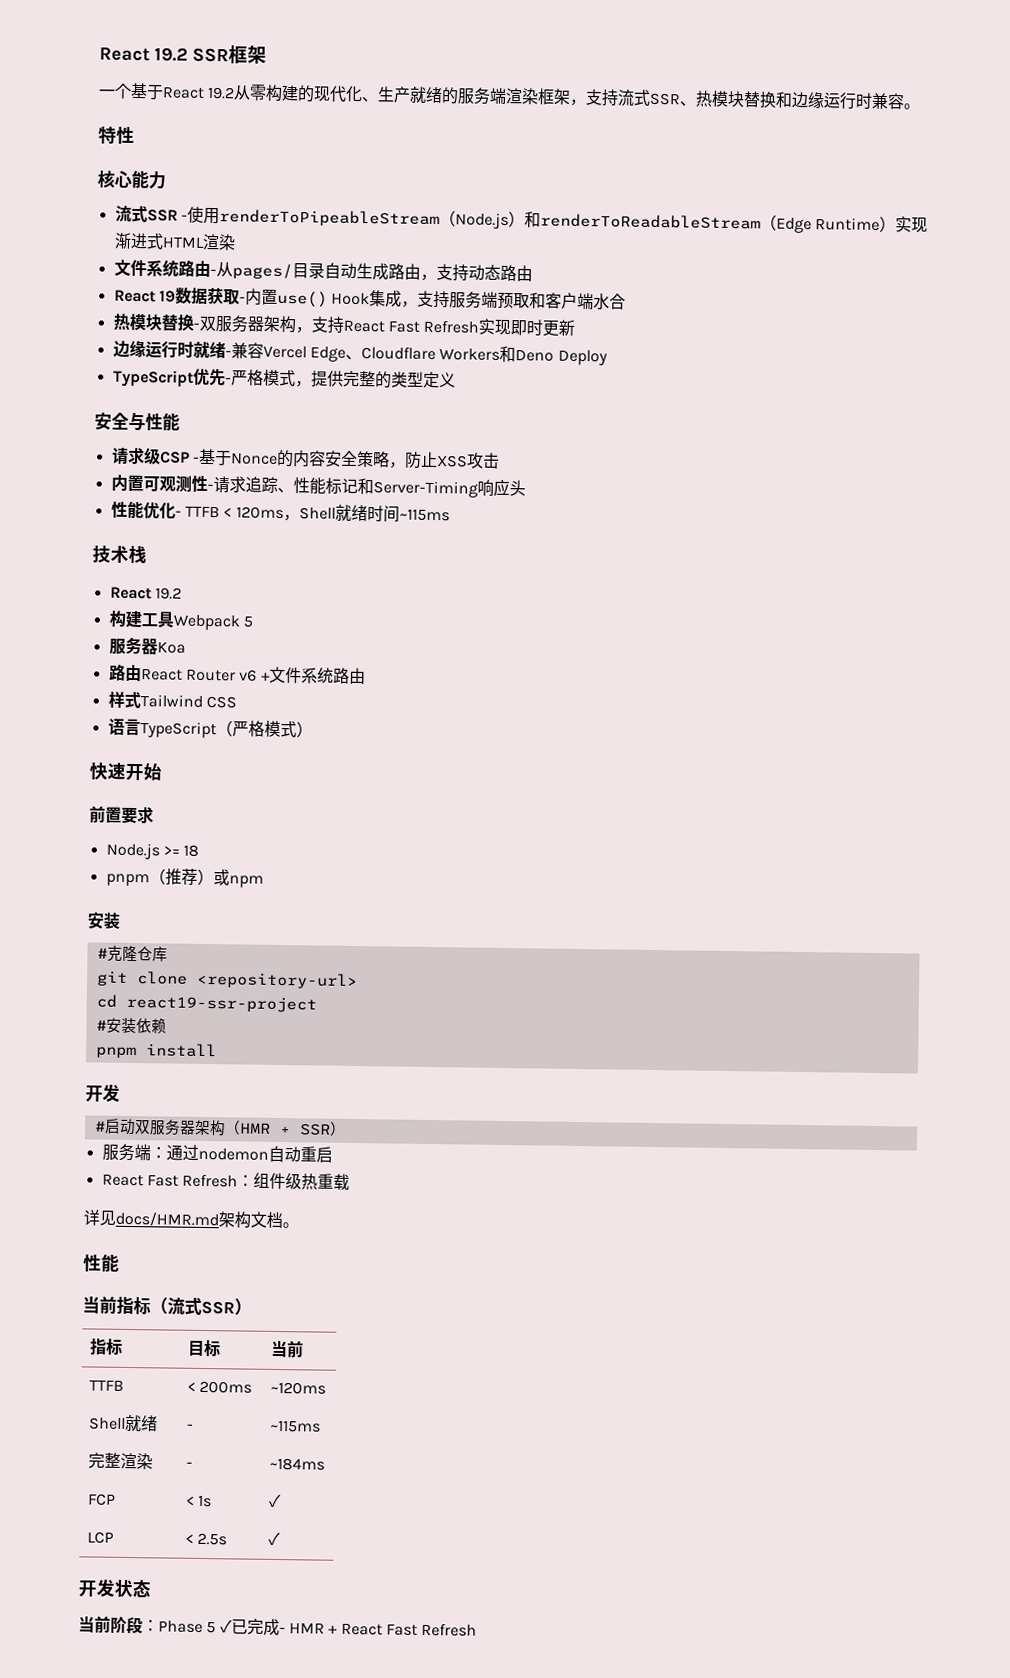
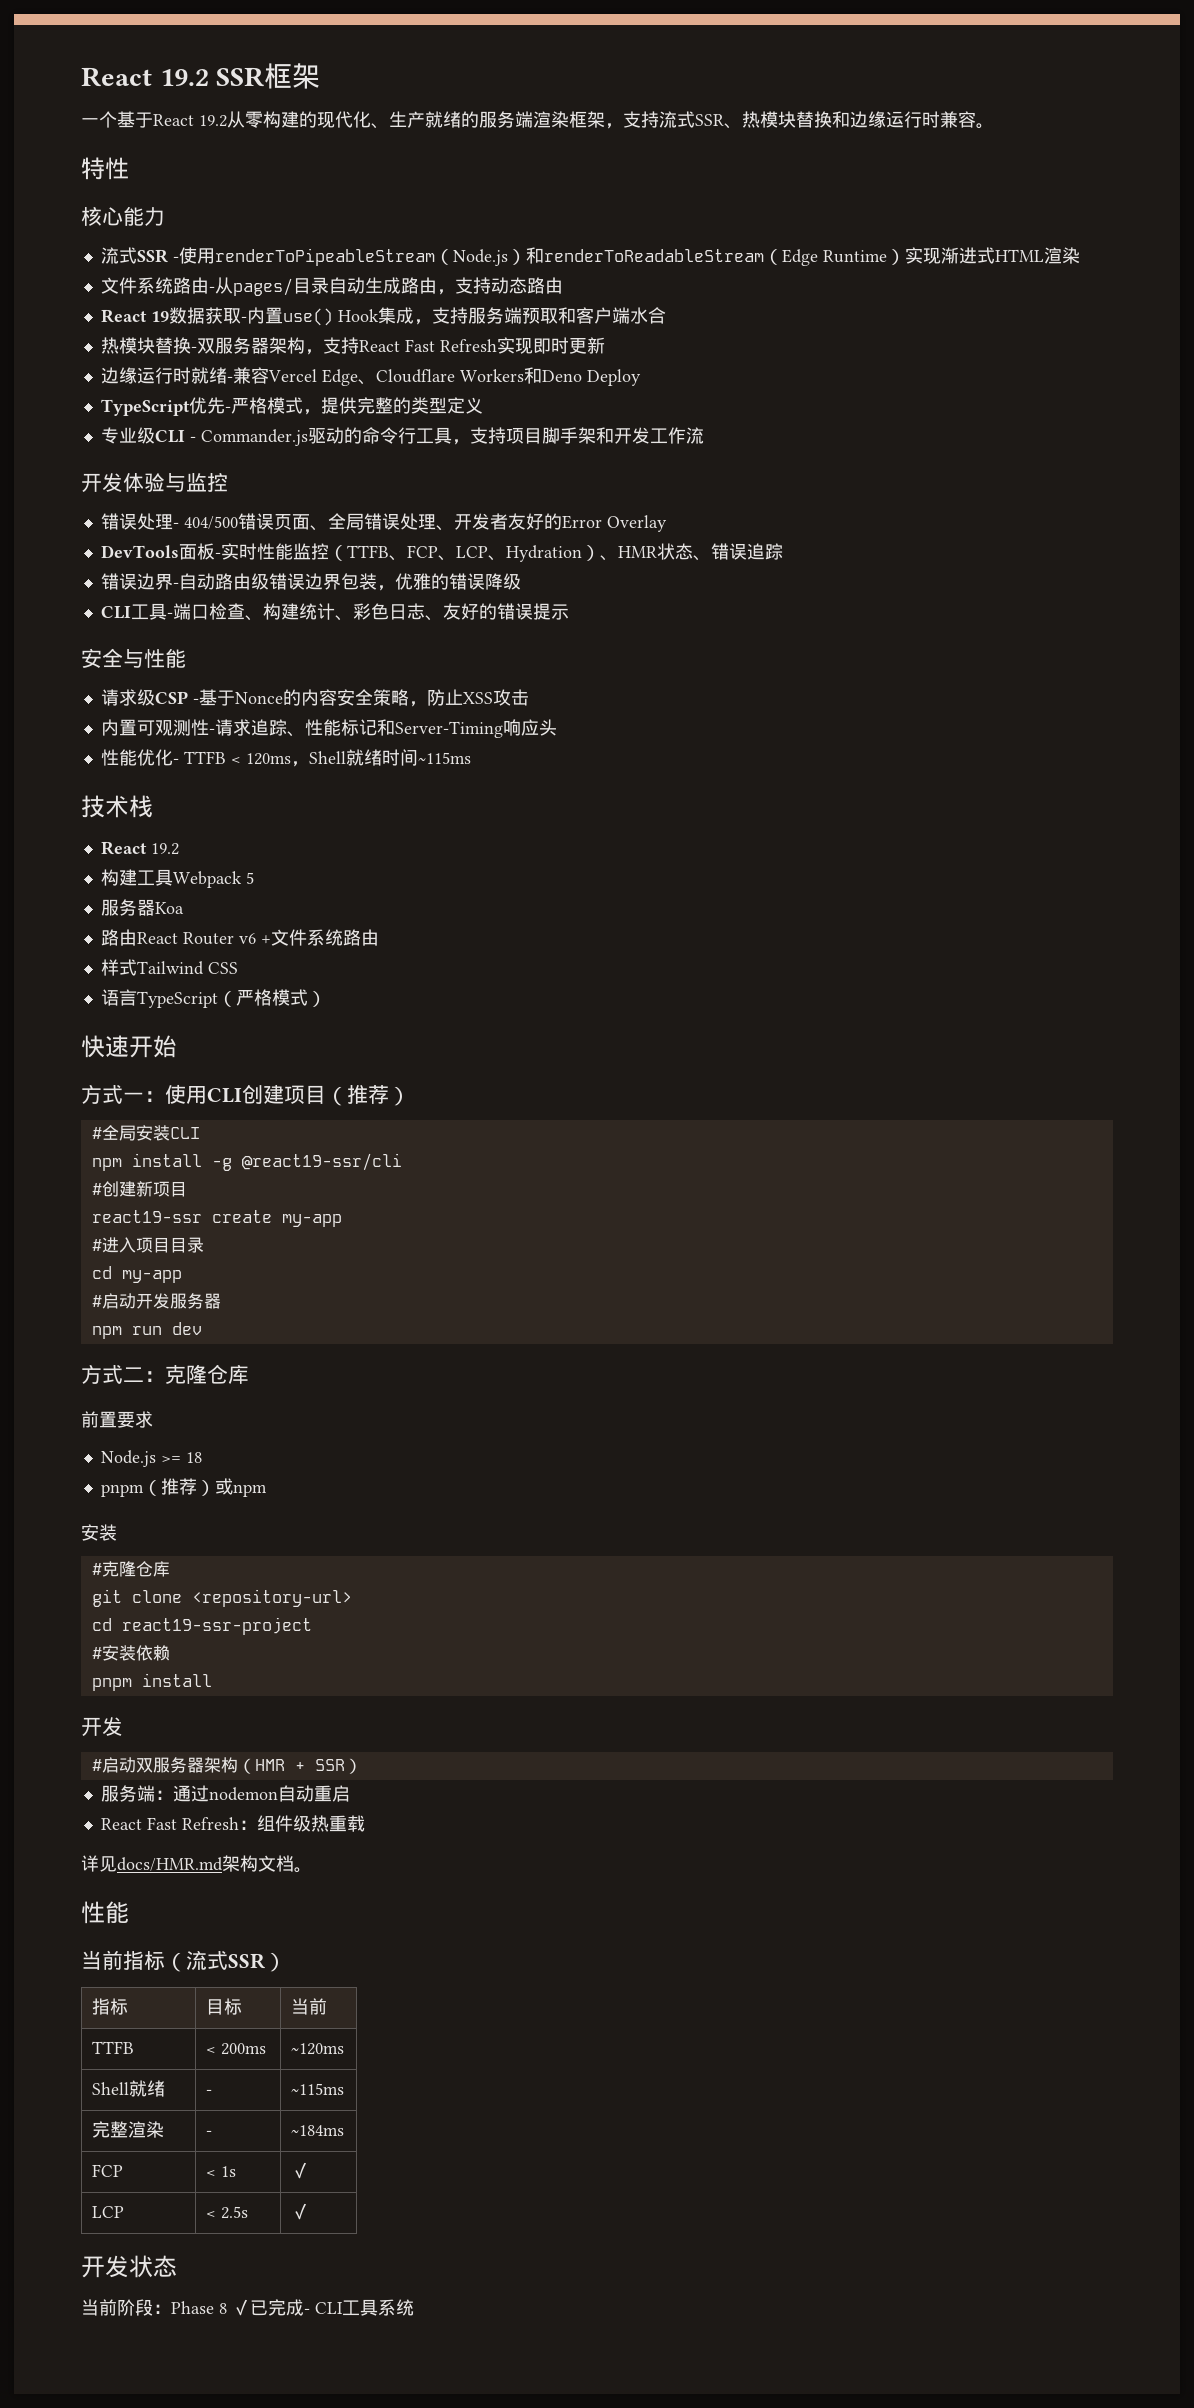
(456, 380) none -> [100,427,704,446] [81,473,228,493] [100,513,667,532] [100,543,783,562] [100,573,521,591] [100,603,569,621] // 专业级CLI - Commander.js驱动的命令行工具，支持项目脚手架和开发工作流 // 开发体验与监控 // 错误处理- 404/500错误页面、全局错误处理、开发者友好的Error Overlay // DevTools面板-实时性能监控（TTFB、FCP、LCP、Hydration）、HMR状态、错误追踪 // 错误边界-自动路由级错误边界包装，优雅的错误降级 // CLI工具-端口检查、构建统计、彩色日志、友好的错误提示
(162, 772) none -> [81,1084,410,1106] [91,1125,200,1141] [91,1153,402,1171] [91,1181,187,1197] [91,1210,342,1227] [91,1237,204,1253] [91,1266,182,1283] [91,1293,221,1309] [91,1322,202,1339] [81,1364,249,1384] // 方式一：使用CLI创建项目（推荐） // #全局安装CLI // npm install -g @react19-ssr/cli // #创建新项目 // react19-ssr create my-app // #进入项目目录 // cd my-app // #启动开发服务器 // npm run dev // 方式二：克隆仓库
[206,1621,217,1634] 5 -> [219,2303,227,2314] 8
[288,1622,478,1637] HMR + React Fast Refresh -> [315,2299,414,2316] CLI工具系统

